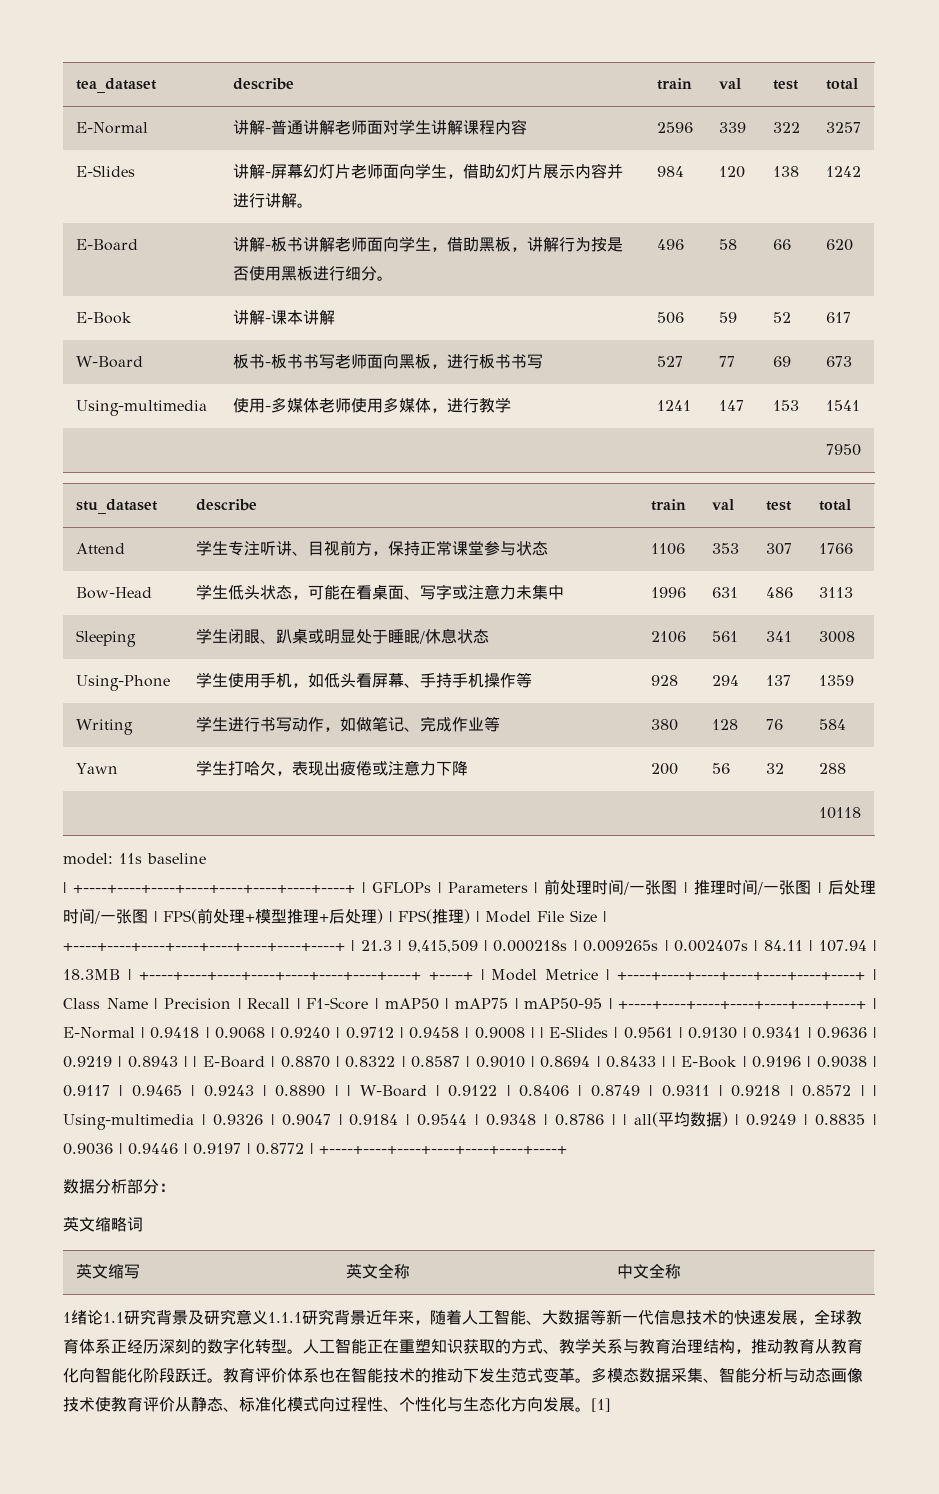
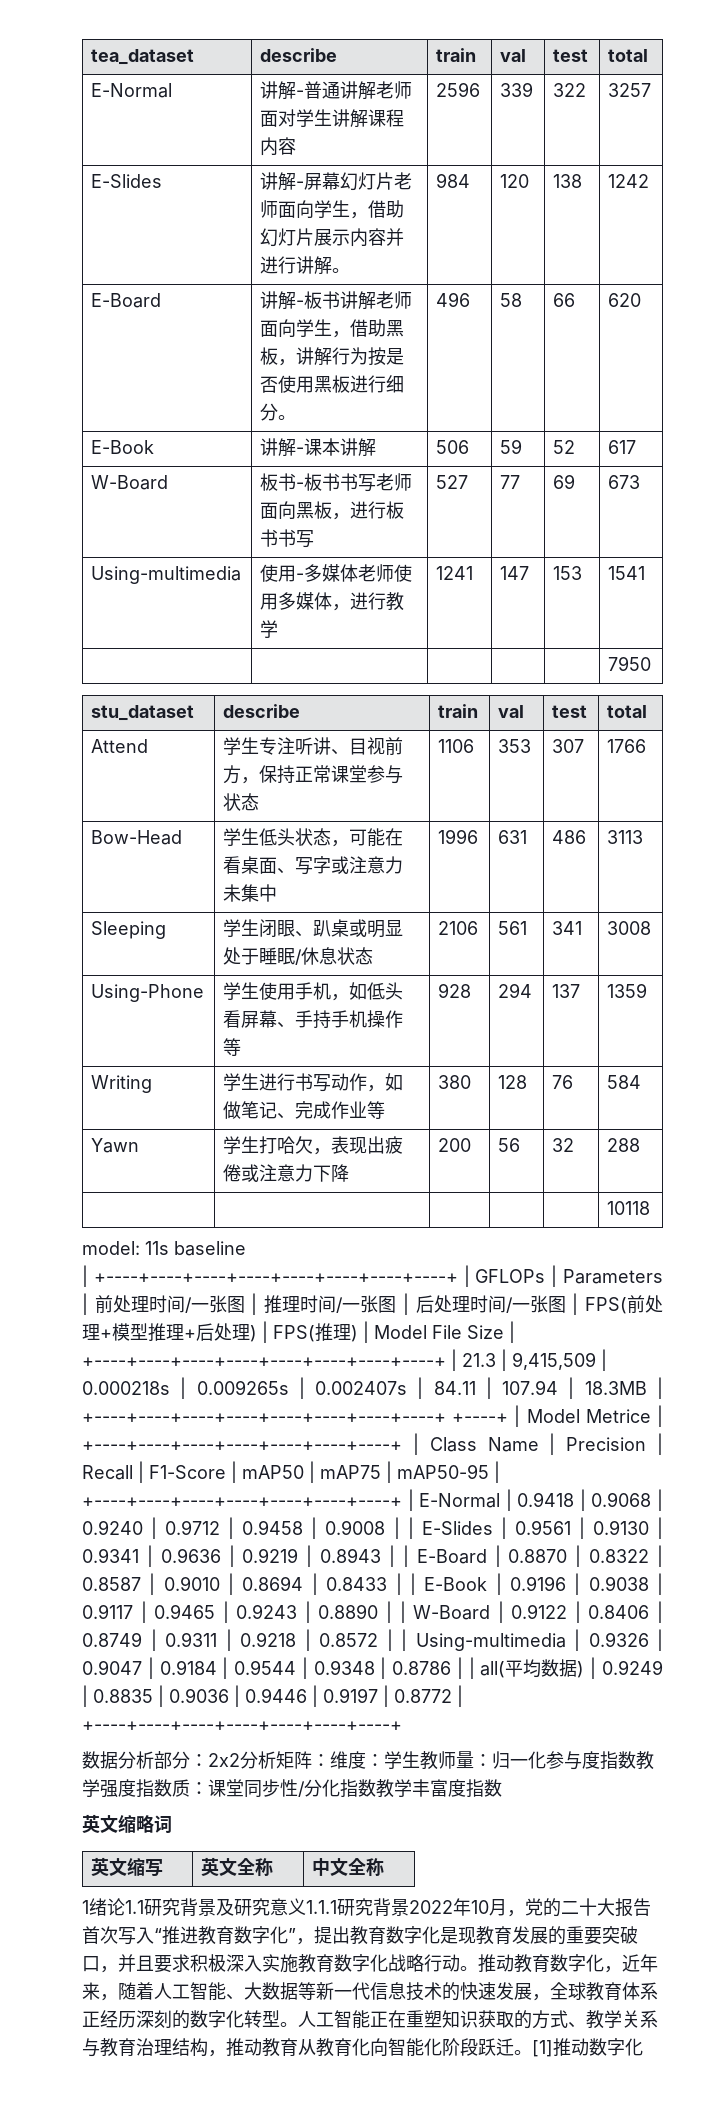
(175, 1187) none -> [208,1751,654,1770] [82,1779,502,1798] 2x2分析矩阵：维度：学生教师量：归一化参与度指数教学强度指数质：课堂同步性/分化指数教学丰富度指数
(366, 1317) none -> [409,1898,651,1917] [82,1926,638,1945] [82,1954,622,1973] 2022年10月，党的二十大报告首次写入“推进教育数字化”，提出教育数字化是现教育发展的重要突破口，并且要求积极深入实施教育数字化战略行动。推动教育数字化，
[223,1367,863,1383] [63,1396,611,1412] 教育评价体系也在智能技术的推动下发生范式变革。多模态数据采集、智能分析与动态画像技术使教育评价从静态、标准化模式向过程性、个性化与生态化方向发展。[1] -> [532,2038,643,2057] [1]推动数字化

